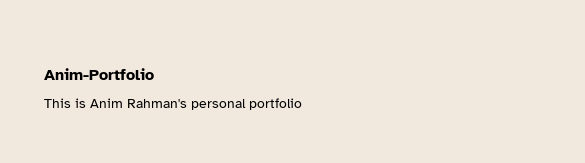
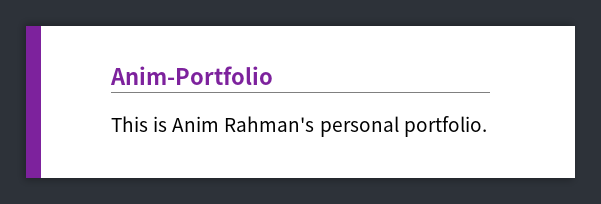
[249,98,302,110] portfolio -> [403,116,487,137] portfolio.

